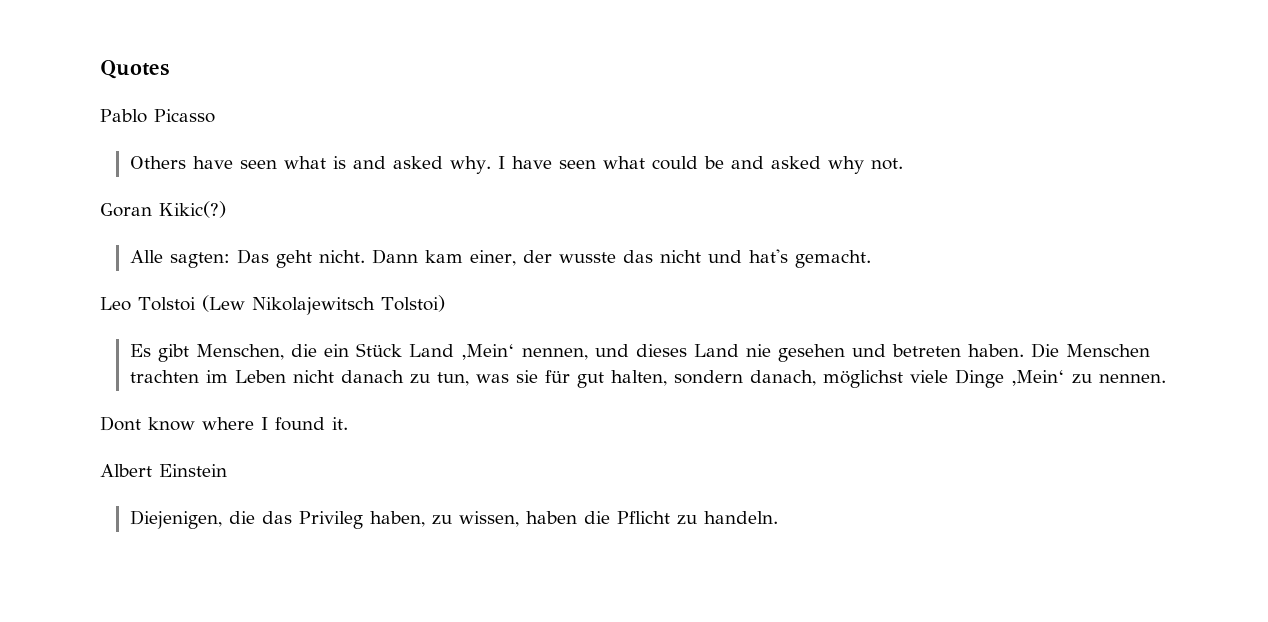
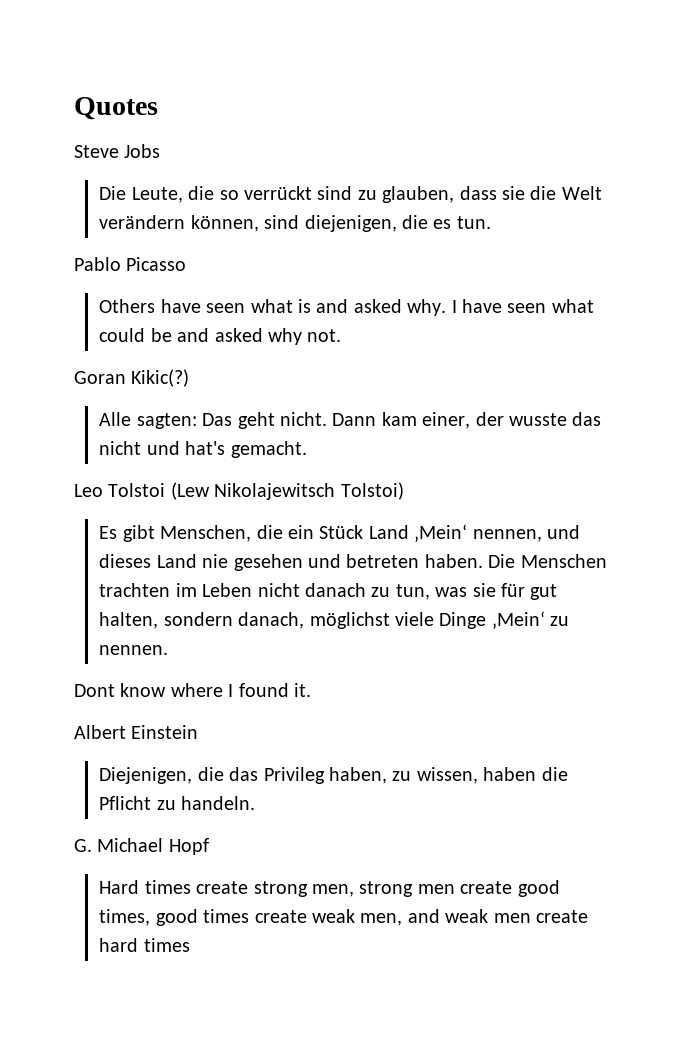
(169, 69) none -> [74,144,161,158] [99,186,602,203] [99,215,491,232] // Steve Jobs // Die Leute, die so verrückt sind zu glauben, dass sie die Welt verändern können, sind diejenigen, die es tun.
(778, 517) none -> [74,838,209,855] [99,880,560,897] [99,909,588,926] [99,938,190,952] // G. Michael Hopf // Hard times create strong men, strong men create good times, good times create weak men, and weak men create hard times

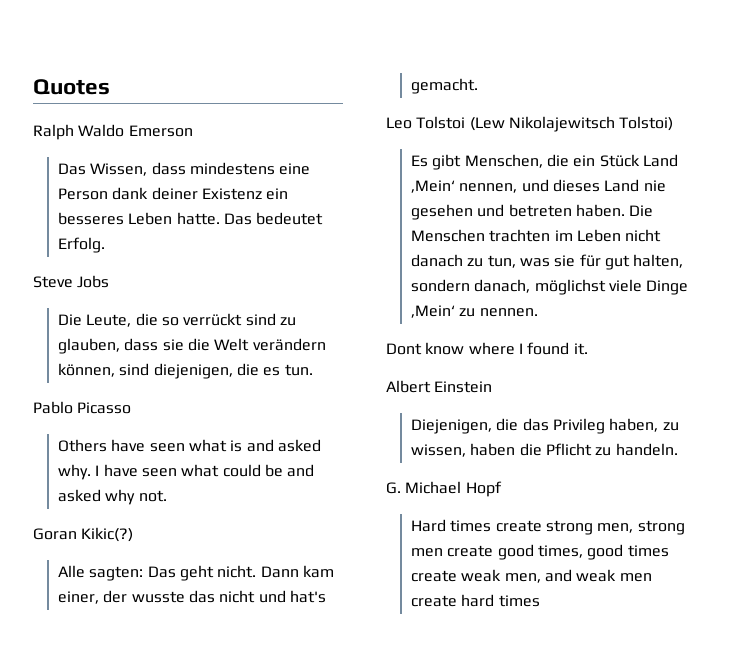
(158, 108) none -> [33,124,193,140] [58,162,311,176] [58,187,289,200] [58,212,324,225] [58,237,106,253] // Ralph Waldo Emerson // Das Wissen, dass mindestens eine Person dank deiner Existenz ein besseres Leben hatte. Das bedeutet Erfolg.

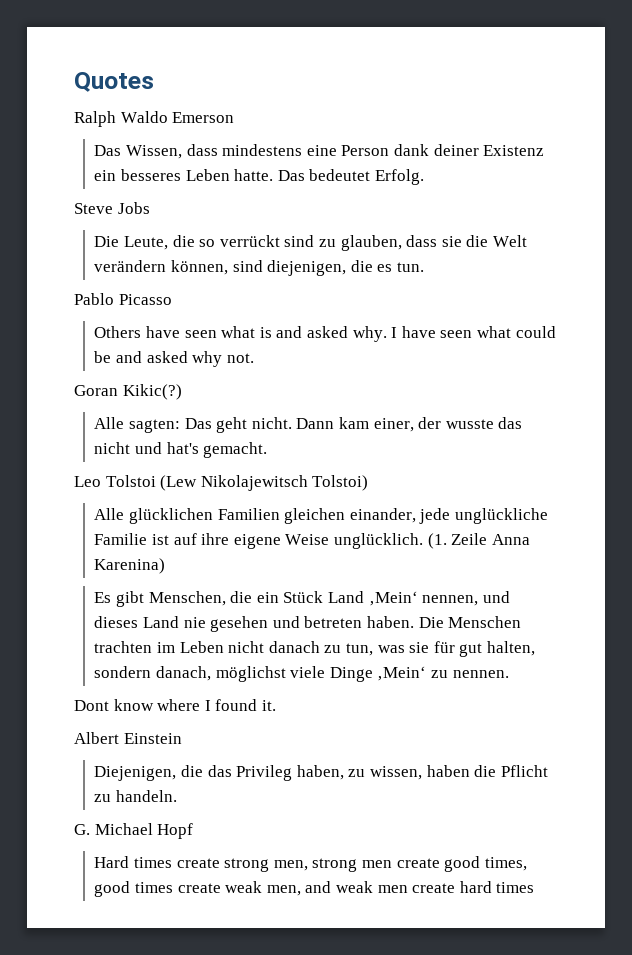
(674, 123) none -> [94,508,549,524] [94,533,530,549] [94,558,166,574] // Alle glücklichen Familien gleichen einander, jede unglückliche Familie ist auf ihre eigene Weise unglücklich. (1. Zeile Anna Karenina)

